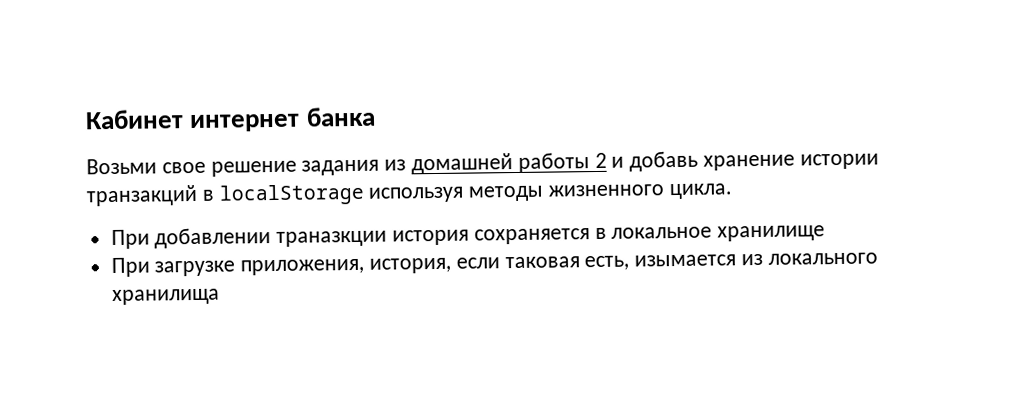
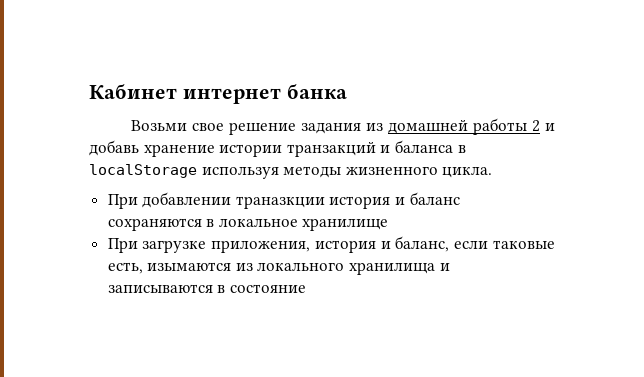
(198, 195) none -> [380,140,453,153] и баланса
[473,228,590,245] сохраняется -> [395,192,460,205] [107,218,202,231] и баланс сохраняются
[369,252,878,274] [111,288,220,306] история, если таковая есть, изымается из локального хранилища -> [314,236,555,253] [107,262,450,275] [107,284,306,293] история и баланс, если таковые есть, изымаются из локального хранилища и записываются в состояние

